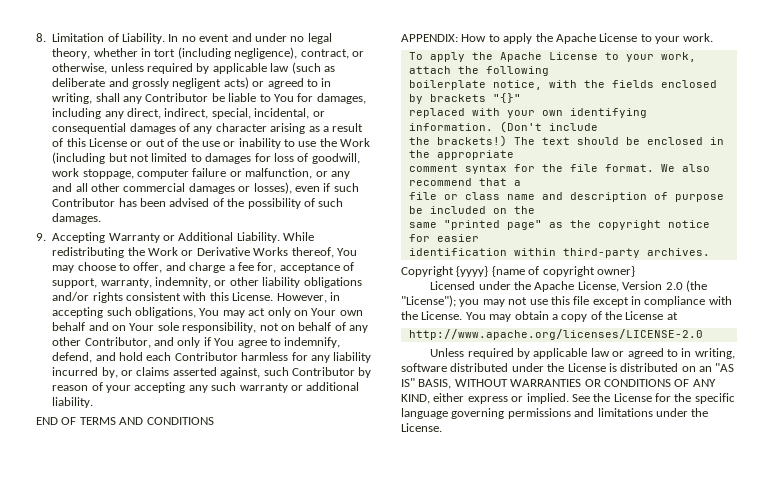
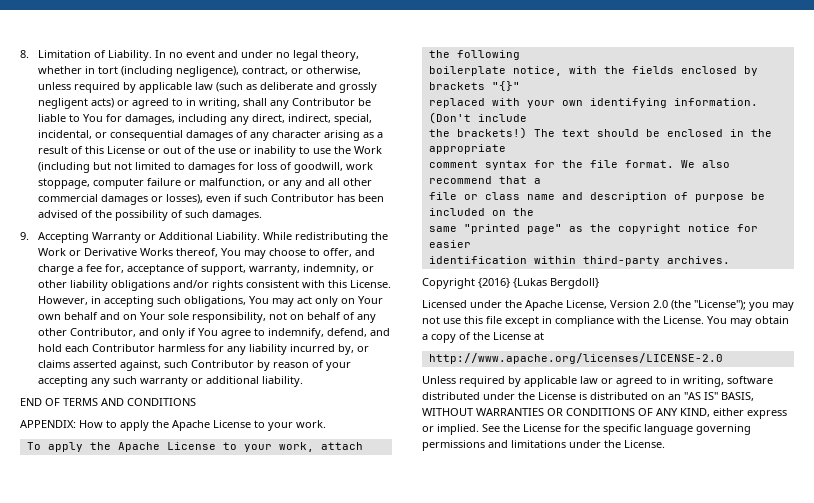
[456,266,635,277] {yyyy} {name of copyright owner} -> [478,278,599,289] {2016} {Lukas Bergdoll}

